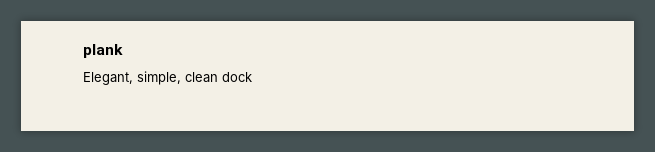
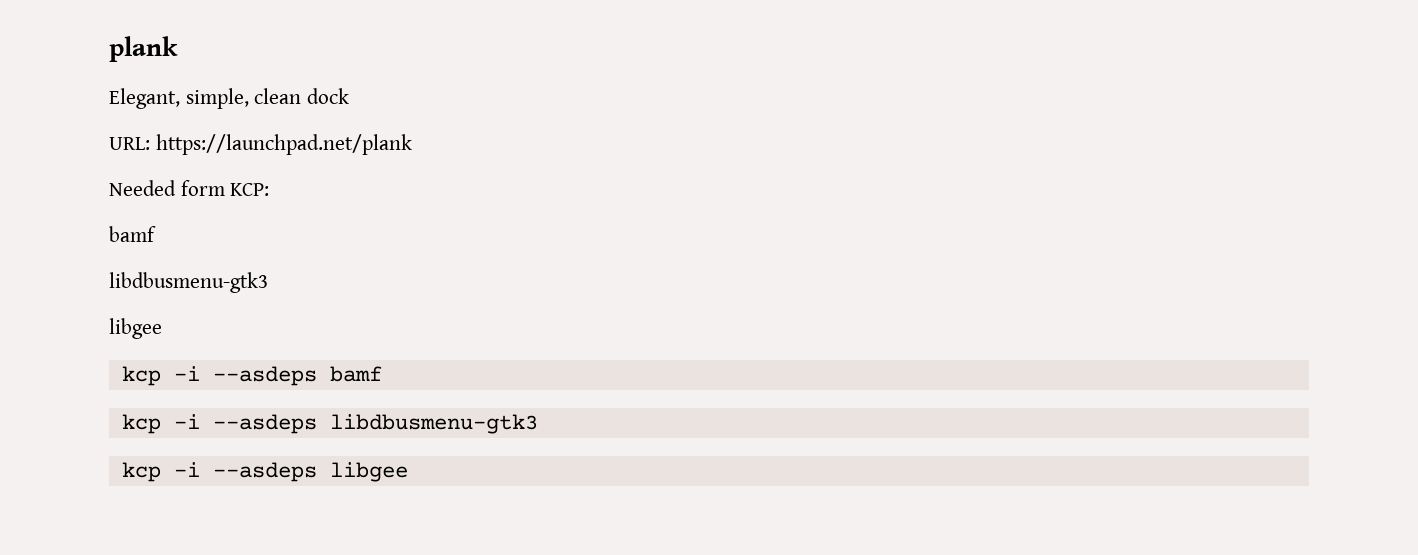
(252, 77) none -> [109,134,412,155] [109,180,270,196] [109,226,156,242] [109,272,268,293] [109,318,162,339] [121,366,382,386] [121,414,538,434] [121,462,408,482] // URL: https://launchpad.net/plank // Needed form KCP: // bamf // libdbusmenu-gtk3 // libgee // kcp -i --asdeps bamf // kcp -i --asdeps libdbusmenu-gtk3 // kcp -i --asdeps libgee

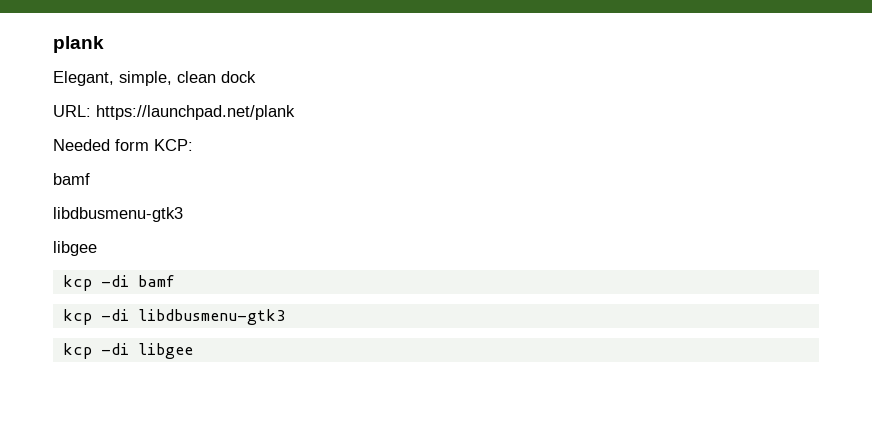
[173,366,317,386] -i --asdeps -> [100,275,129,287] -di
[173,414,317,434] -i --asdeps -> [100,309,129,321] -di
[173,462,317,482] -i --asdeps -> [100,343,129,355] -di

